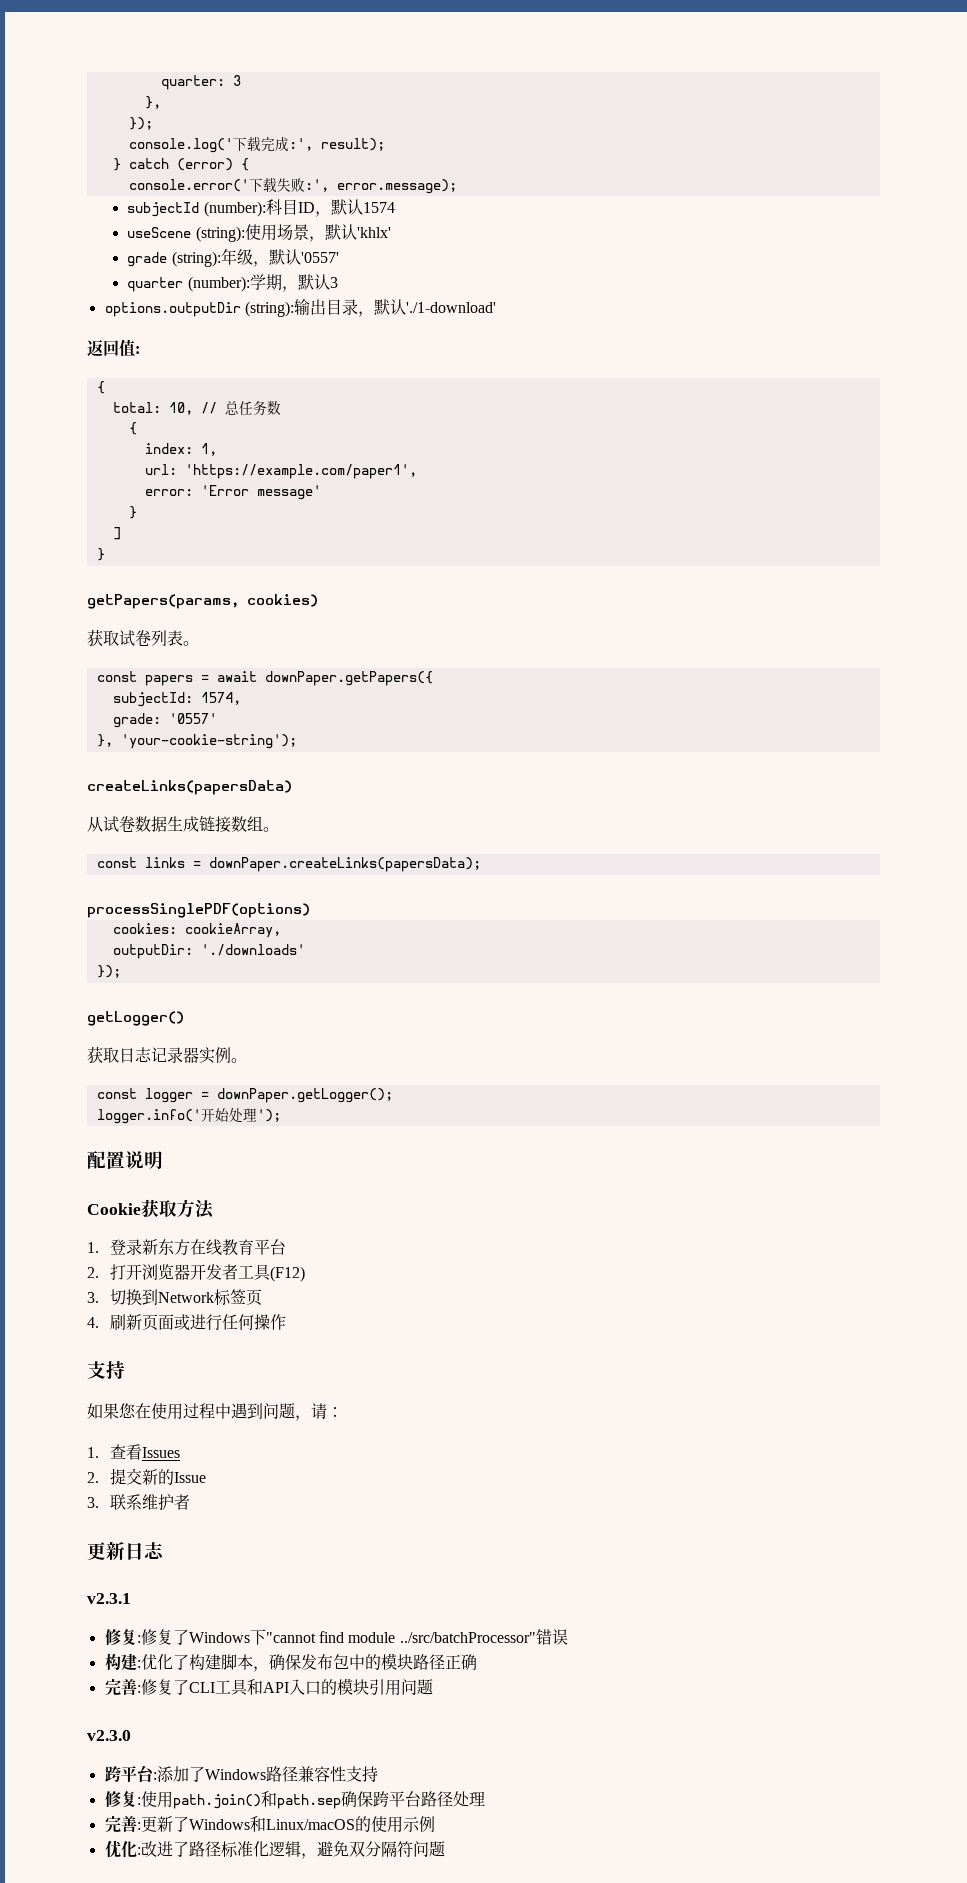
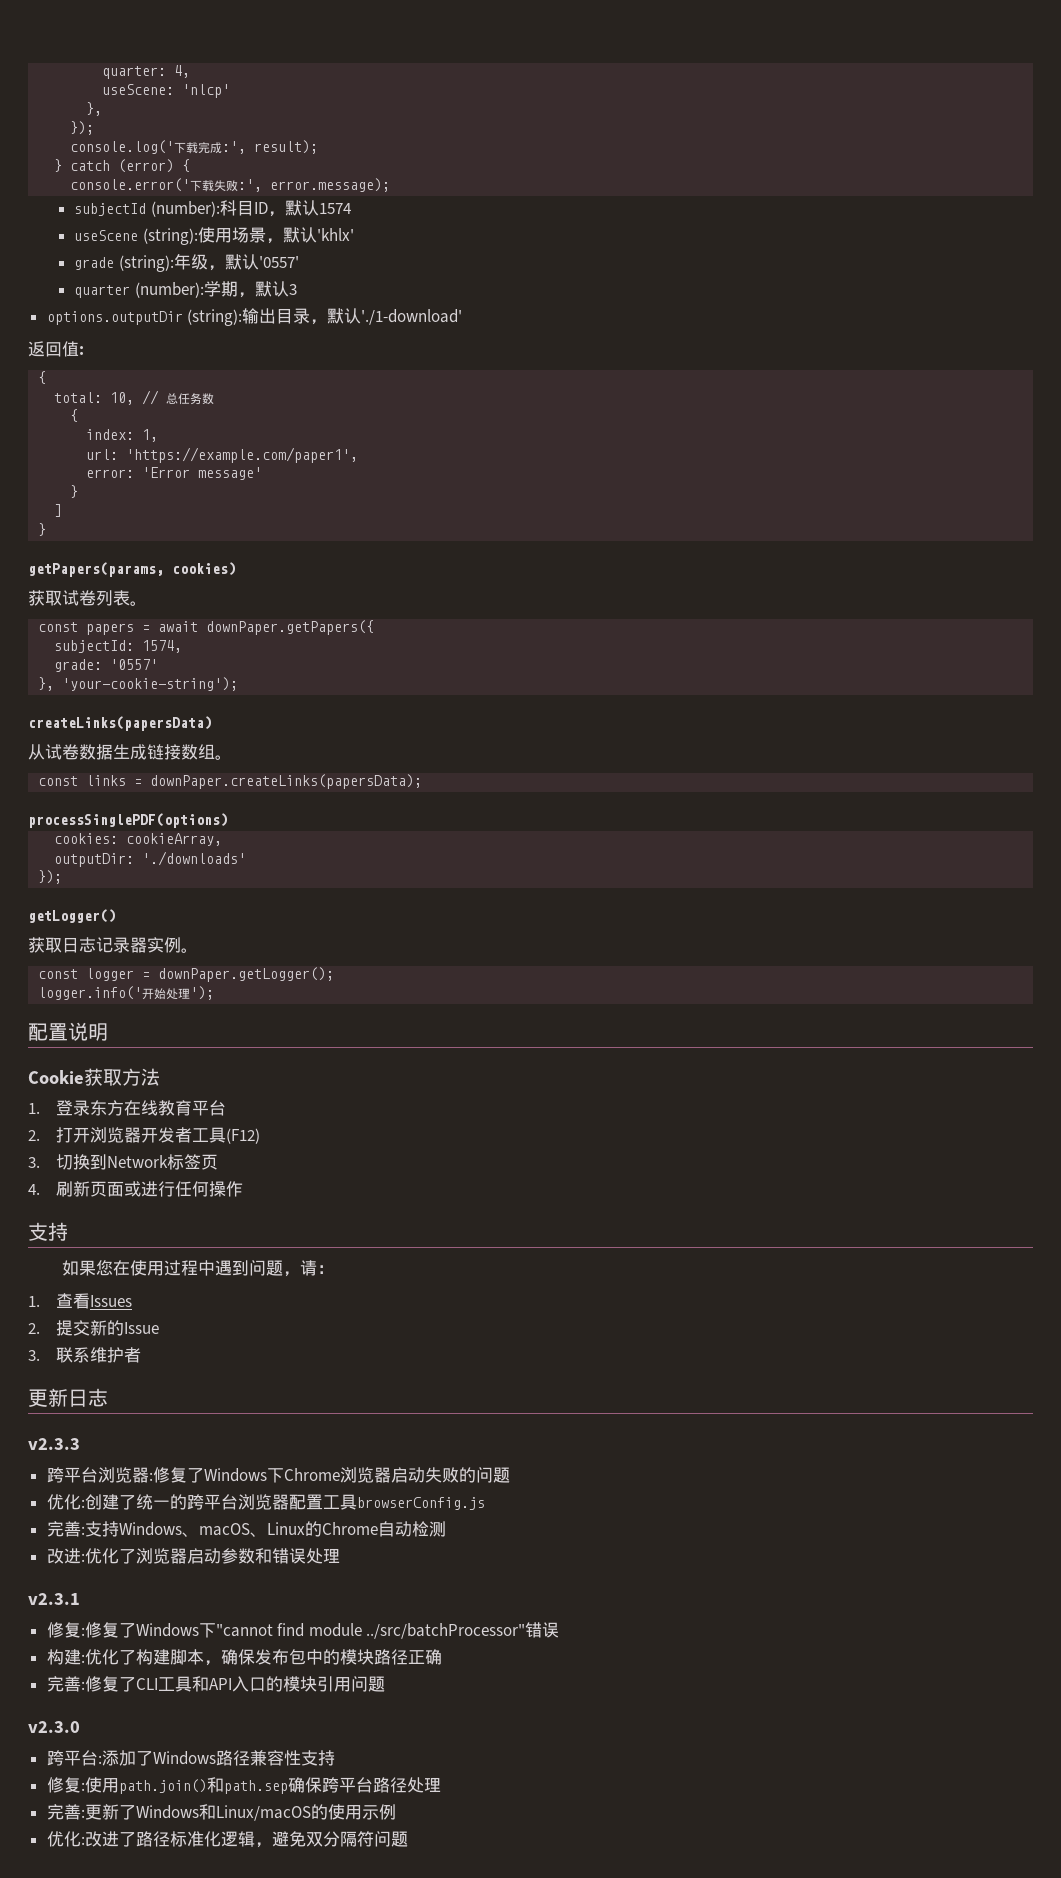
[232,75,241,86] 3 -> [174,65,191,78] [102,84,231,98] 4, // useScene: 'nlcp'
[141,1239,158,1255] 新 -> (90, 1108) none
(164, 1550) none -> [28,1438,80,1450] [46,1467,510,1483] [46,1494,485,1510] [46,1521,446,1537] [46,1548,340,1564] // v2.3.3 // 跨平台浏览器:修复了Windows下Chrome浏览器启动失败的问题 // 优化:创建了统一的跨平台浏览器配置工具browserConfig.js // 完善:支持Windows、macOS、Linux的Chrome自动检测 // 改进:优化了浏览器启动参数和错误处理

